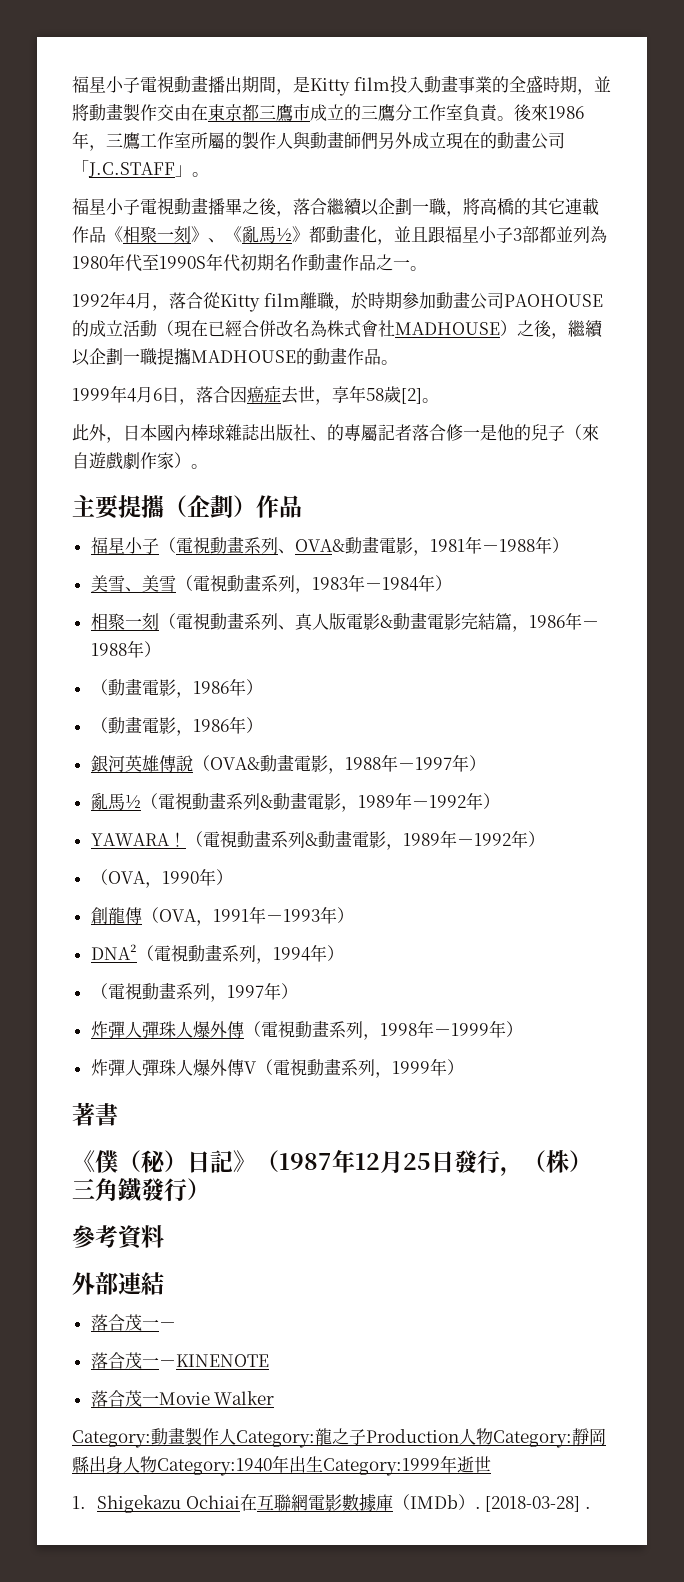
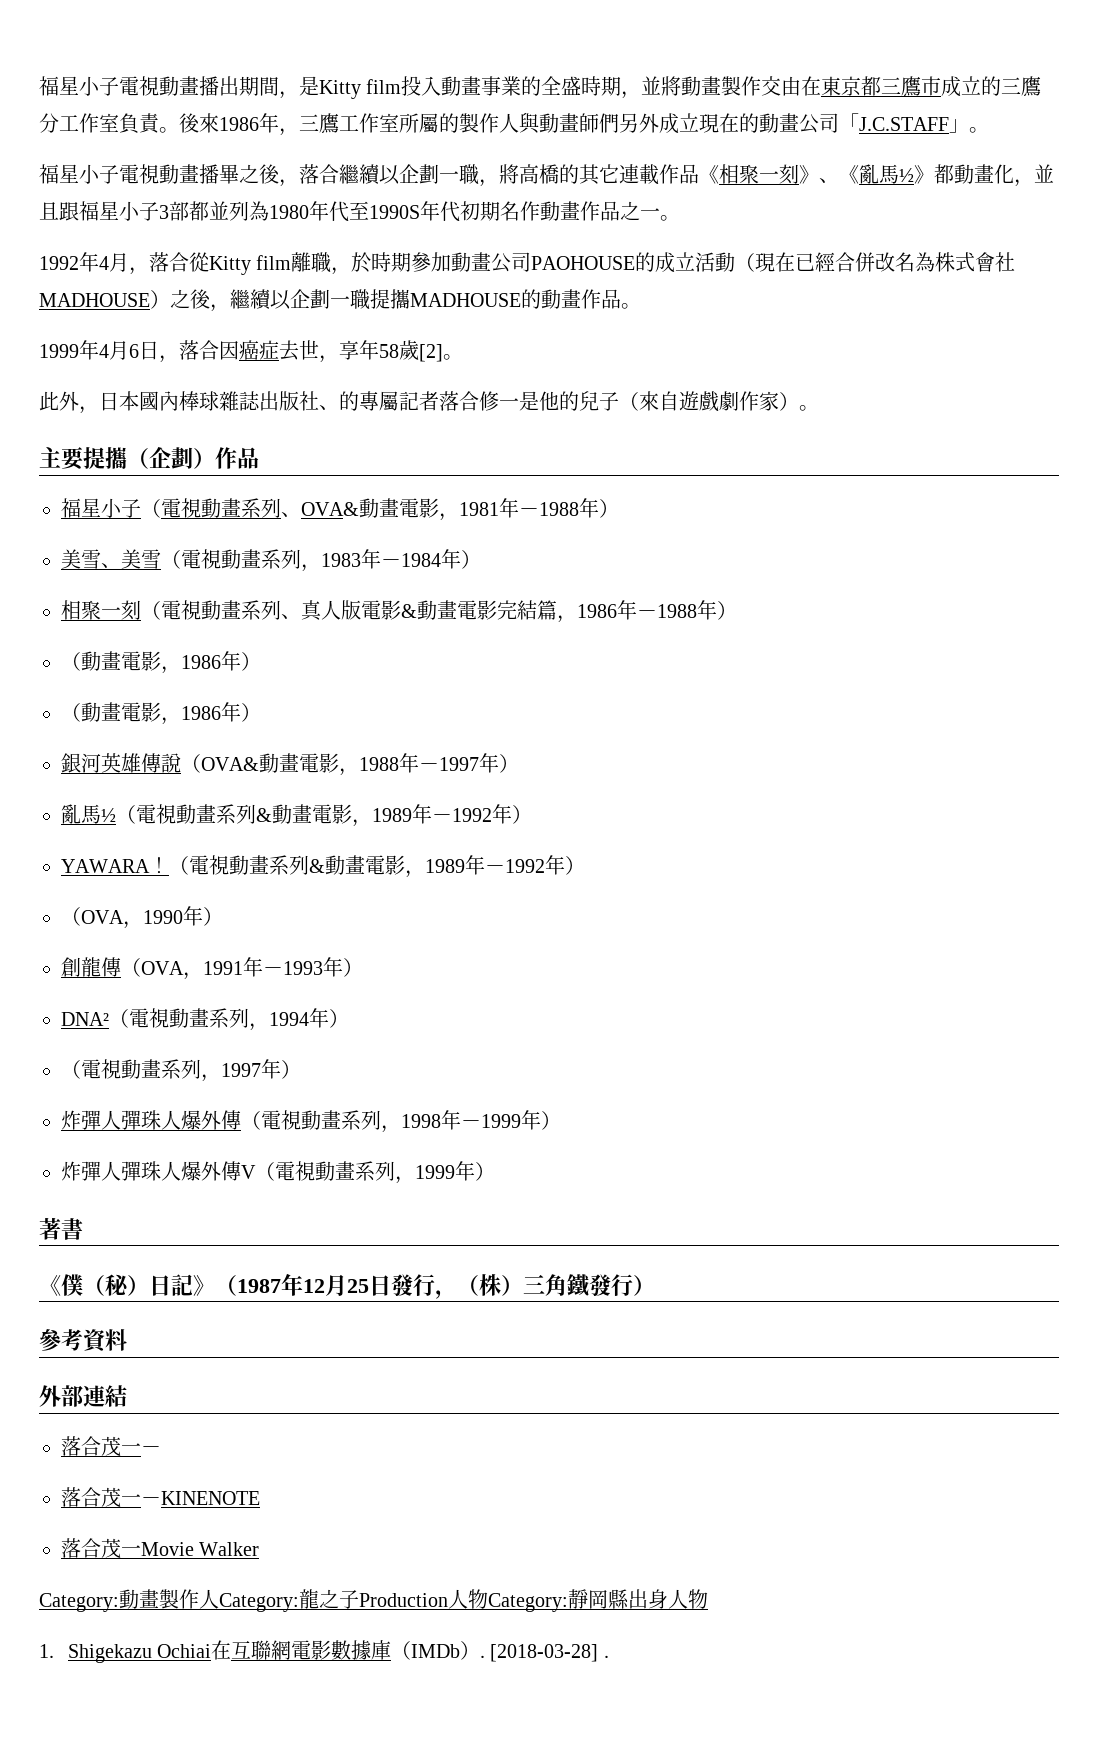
[157,1455,491,1476] Category:1940年出生Category:1999年逝世 -> (708, 1599) none

